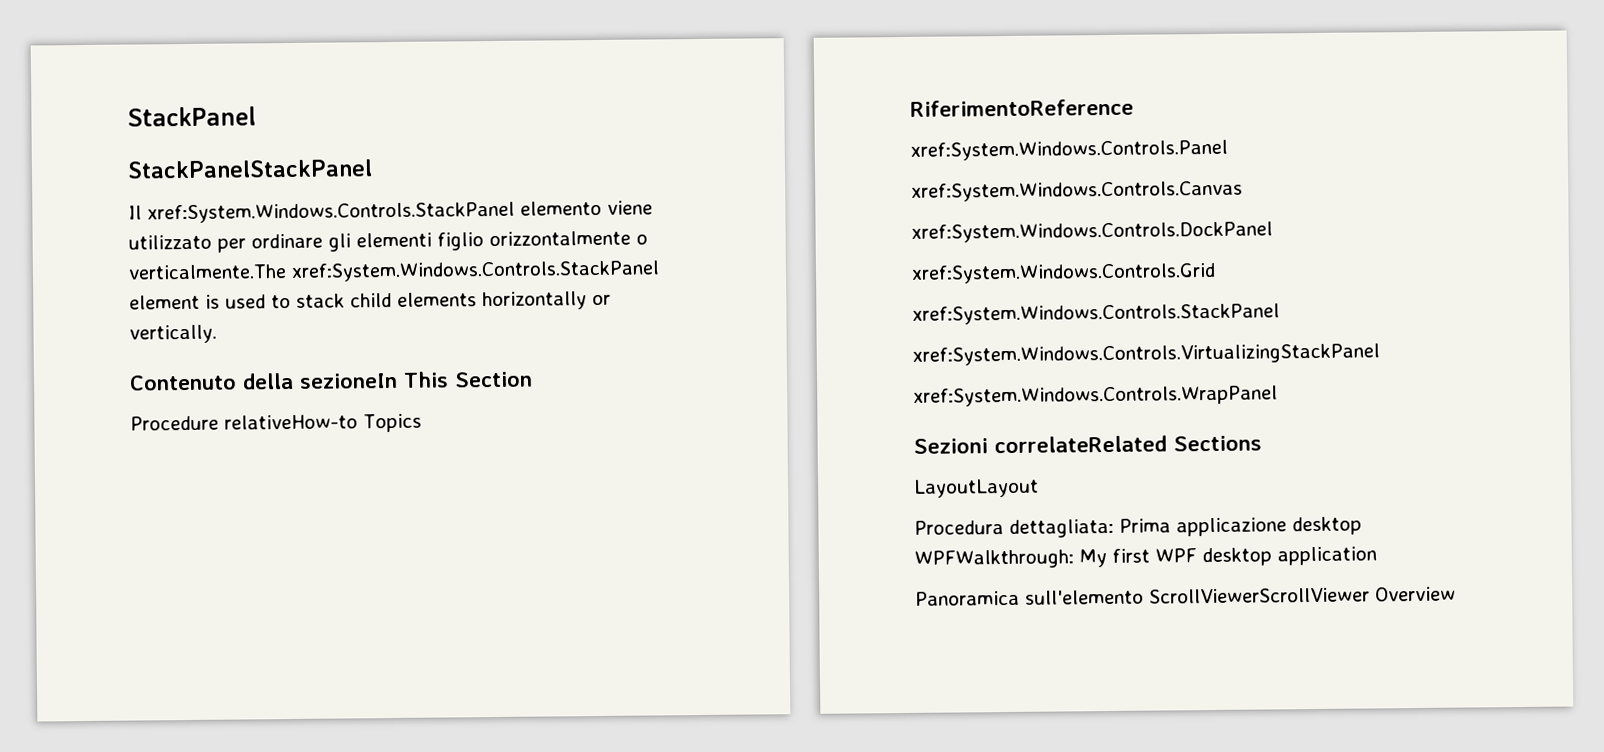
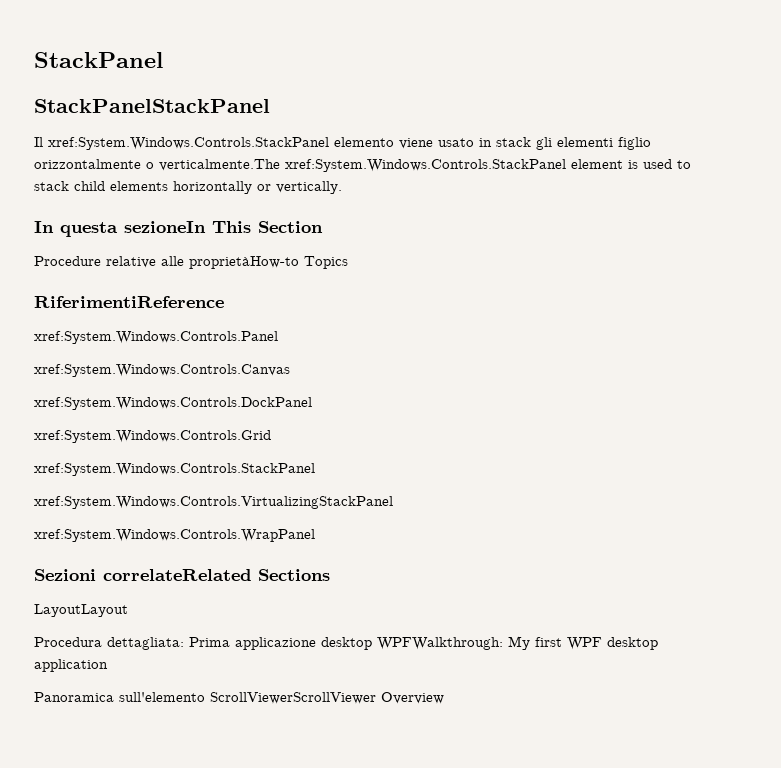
[128,233,323,253] utilizzato per ordinare -> [438,137,531,147] usato in stack
[129,372,294,391] Contenuto della -> [34,221,118,237] In questa
[224,414,358,430] relativeHow-to -> [106,256,299,269] relative alle proprietàHow-to
[910,98,1134,117] RiferimentoReference -> [34,296,224,308] RiferimentiReference

